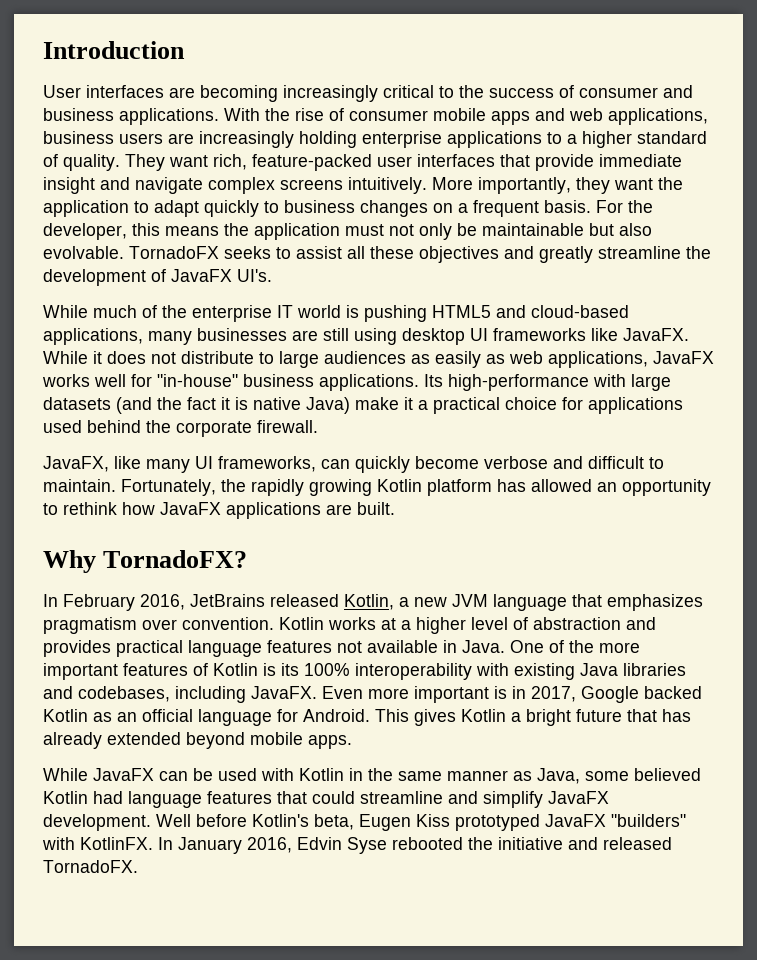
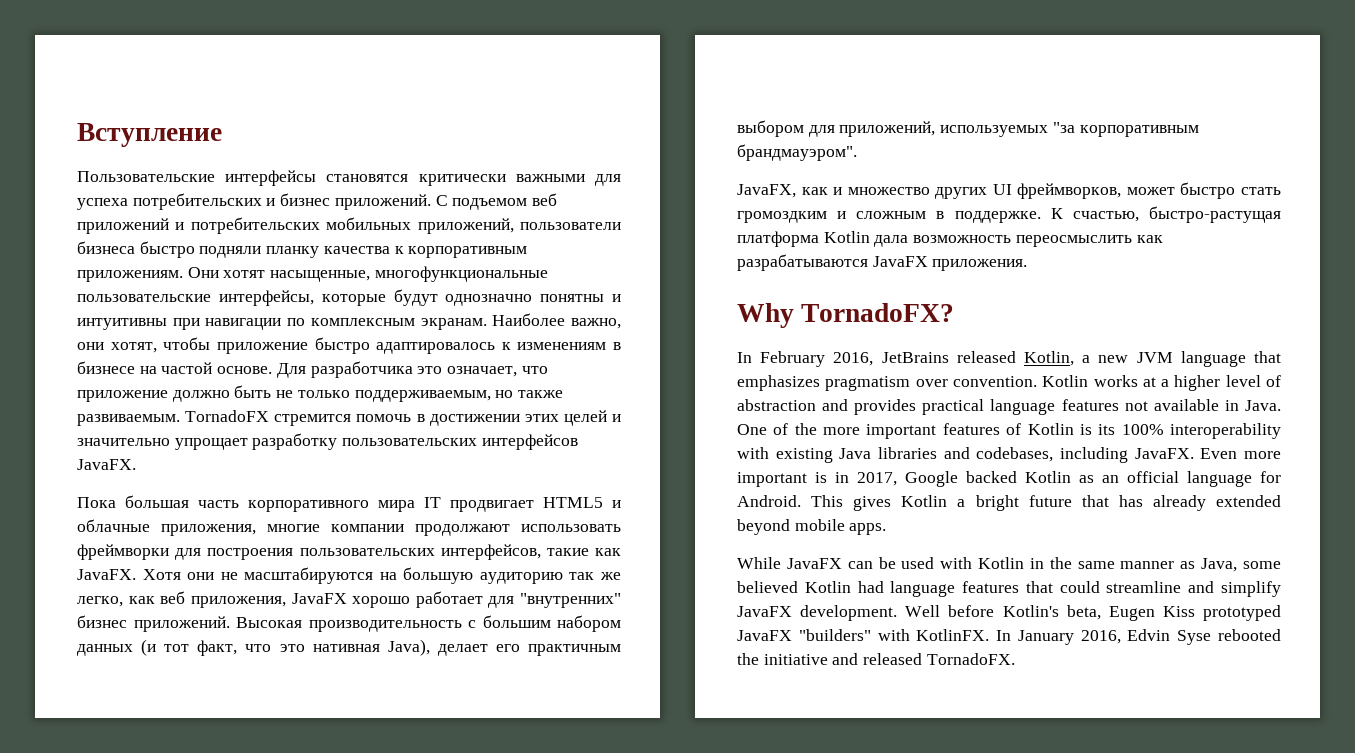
[43,41,185,59] [43,85,693,102] [43,108,708,125] [43,131,707,148] [43,154,682,171] [43,177,683,194] [43,200,653,217] [43,223,652,240] [43,246,711,263] [43,269,272,286] [43,305,629,322] [43,328,689,345] [43,351,714,368] [42,374,671,391] [43,397,683,414] [43,420,318,437] [43,456,664,473] [43,479,711,496] [43,502,395,519] Introduction // User interfaces are becoming increasingly critical to the success of consumer and business applications. With the rise of consumer mobile apps and web applications, business users are increasingly holding enterprise applications to a higher standard of quality. They want rich, feature-packed user interfaces that provide immediate insight and navigate complex screens intuitively. More importantly, they want the application to adapt quickly to business changes on a frequent basis. For the developer, this means the application must not only be maintainable but also evolvable. TornadoFX seeks to assist all these objectives and greatly streamline the development of JavaFX UI's. // While much of the enterprise IT world is pushing HTML5 and cloud-based applications, many businesses are still using desktop UI frameworks like JavaFX. While it does not distribute to large audiences as easily as web applications, JavaFX works well for "in-house" business applications. Its high-performance with large datasets (and the fact it is native Java) make it a practical choice for applications used behind the corporate firewall. // JavaFX, like many UI frameworks, can quickly become verbose and difficult to maintain. Fortunately, the rapidly growing Kotlin platform has allowed an opportunity to rethink how JavaFX applications are built. -> [77,123,222,147] [77,170,621,186] [77,193,558,210] [77,217,621,234] [77,241,528,258] [77,266,548,282] [77,289,621,306] [77,313,621,330] [77,337,621,354] [77,361,548,378] [77,385,564,402] [77,410,621,426] [77,433,578,450] [77,459,136,470] [77,495,621,512] [77,519,621,536] [77,544,621,560] [77,567,621,584] [77,591,621,608] [77,615,621,632] [77,639,621,656] [737,120,1199,137] [737,144,857,161] [737,182,1281,199] [737,206,1281,223] [737,231,1163,247] [737,254,1028,271] Вступление // Пользовательские интерфейсы становятся критически важными для успеха потребительских и бизнес приложений. С подъемом веб приложений и потребительских мобильных приложений, пользователи бизнеса быстро подняли планку качества к корпоративным приложениям. Они хотят насыщенные, многофункциональные пользовательские интерфейсы, которые будут однозначно понятны и интуитивны при навигации по комплексным экранам. Наиболее важно, они хотят, чтобы приложение быстро адаптировалось к изменениям в бизнесе на частой основе. Для разработчика это означает, что приложение должно быть не только поддерживаемым, но также развиваемым. TornadoFX стремится помочь в достижении этих целей и значительно упрощает разработку пользовательских интерфейсов JavaFX. // Пока большая часть корпоративного мира IT продвигает HTML5 и облачные приложения, многие компании продолжают использовать фреймворки для построения пользовательских интерфейсов, такие как JavaFX. Хотя они не масштабируются на большую аудиторию так же легко, как веб приложения, JavaFX хорошо работает для "внутренних" бизнес приложений. Высокая производительность с большим набором данных (и тот факт, что это нативная Java), делает его практичным выбором для приложений, используемых "за корпоративным брандмауэром". // JavaFX, как и множество других UI фреймворков, может быстро стать громоздким и сложным в поддержке. К счастью, быстро-растущая платформа Kotlin дала возможность переосмыслить как разрабатываются JavaFX приложения.

